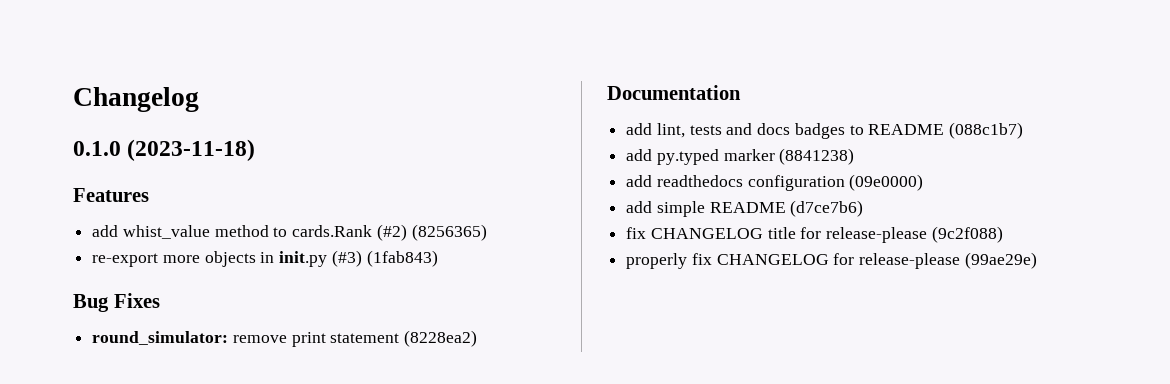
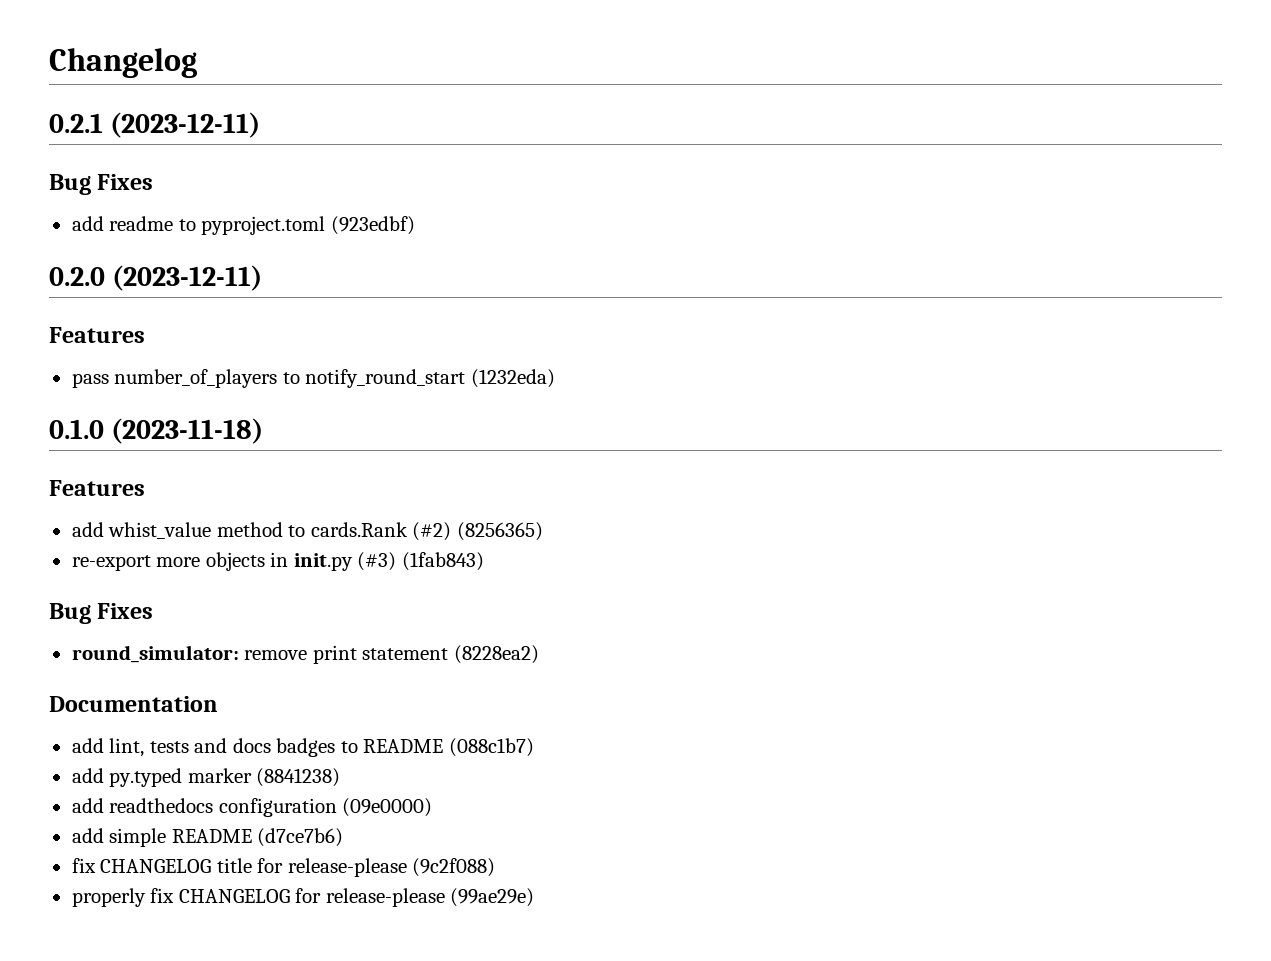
(199, 99) none -> [49,112,261,138] [49,174,154,195] [71,216,415,235] [49,265,263,291] [49,327,145,343] [71,369,555,388] // 0.2.1 (2023-12-11) // Bug Fixes // add readme to pyproject.toml (923edbf) // 0.2.0 (2023-12-11) // Features // pass number_of_players to notify_round_start (1232eda)

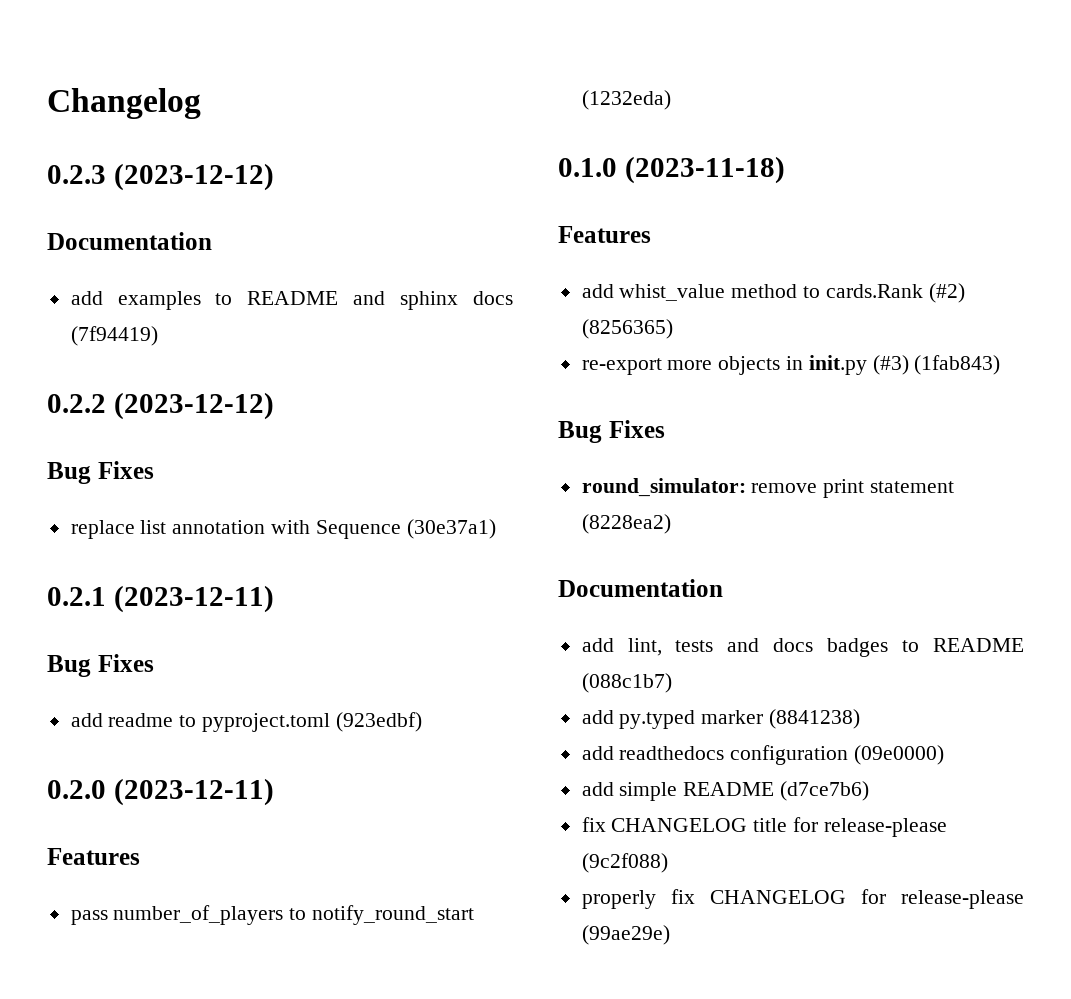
(197, 63) none -> [47,163,274,191] [47,232,212,250] [70,291,513,310] [70,326,158,346] [47,392,274,420] [47,461,154,484] [70,519,496,539] // 0.2.3 (2023-12-12) // Documentation // add examples to README and sphinx docs (7f94419) // 0.2.2 (2023-12-12) // Bug Fixes // replace list annotation with Sequence (30e37a1)

